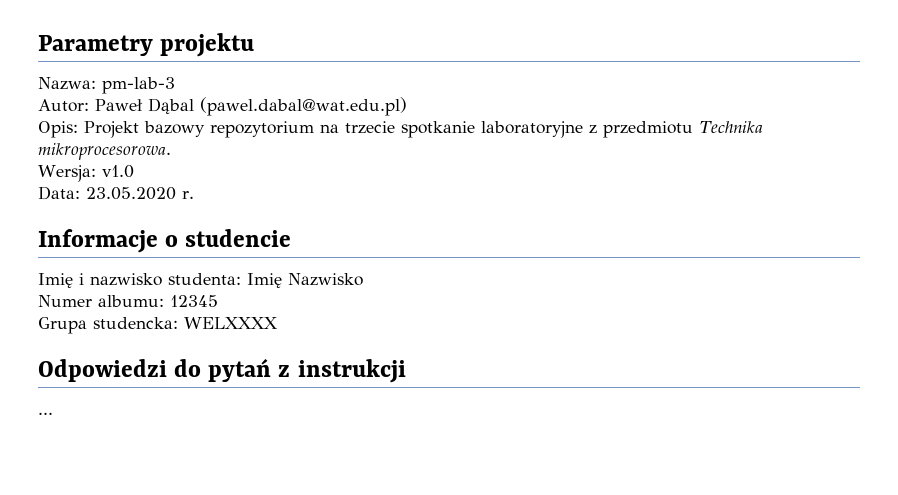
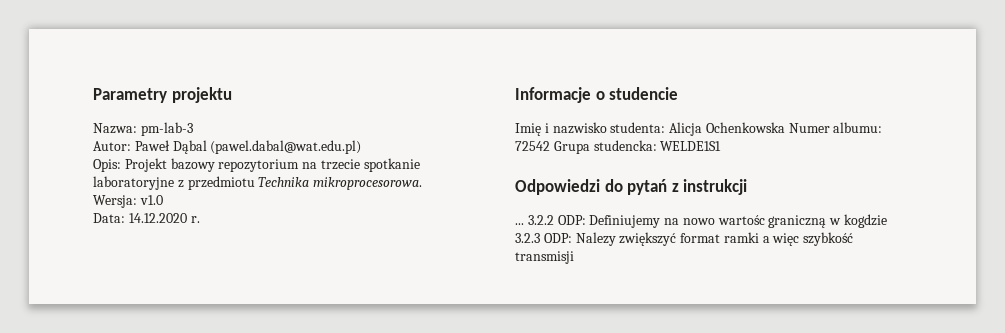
[86,187,176,200] 23.05.2020 -> [128,213,187,223] 14.12.2020
[247,273,363,288] Imię Nazwisko // -> [669,122,785,136] Alicja Ochenkowska
[170,295,218,307] 12345 // -> [515,141,550,151] 72542
[184,317,278,329] WELXXXX -> [660,141,722,151] WELDE1S1
(53, 413) none -> [527,214,888,228] [515,232,854,246] [515,251,574,264] 3.2.2 ODP: Definiujemy na nowo wartośc graniczną w kogdzie 3.2.3 ODP: Nalezy zwiększyć format ramki a więc szybkość transmisji

